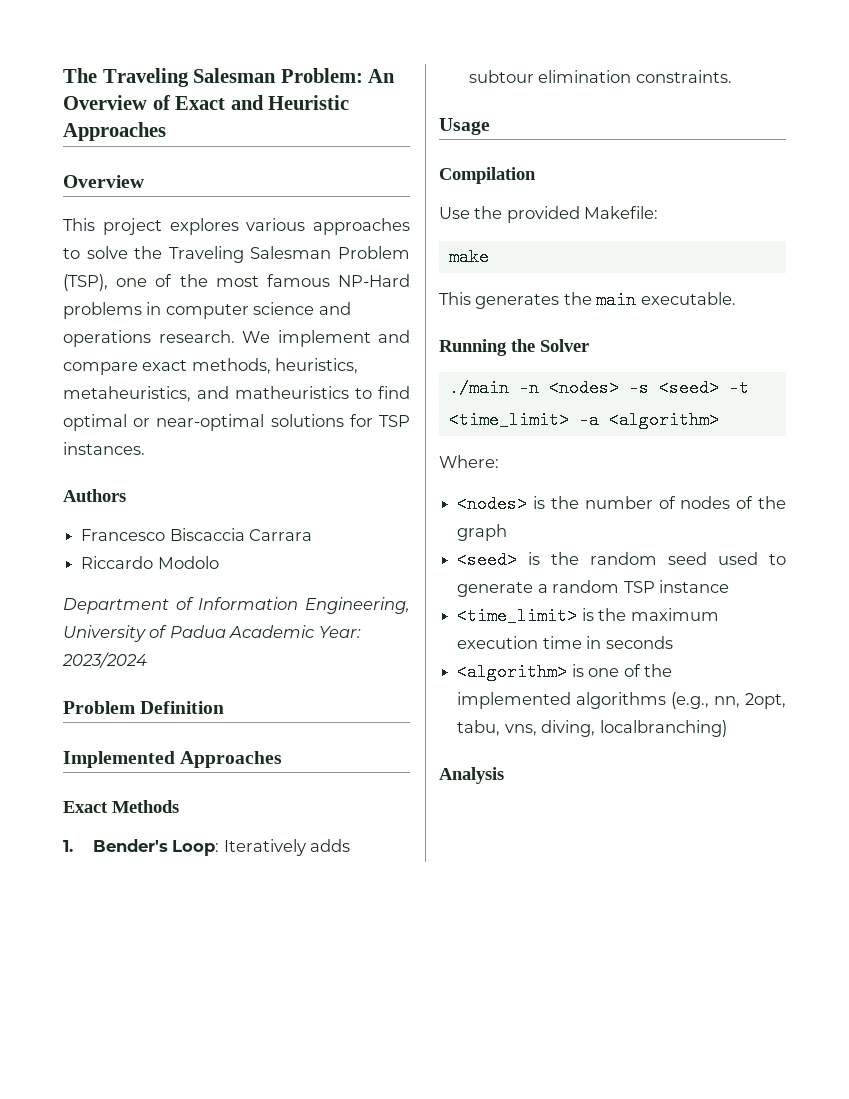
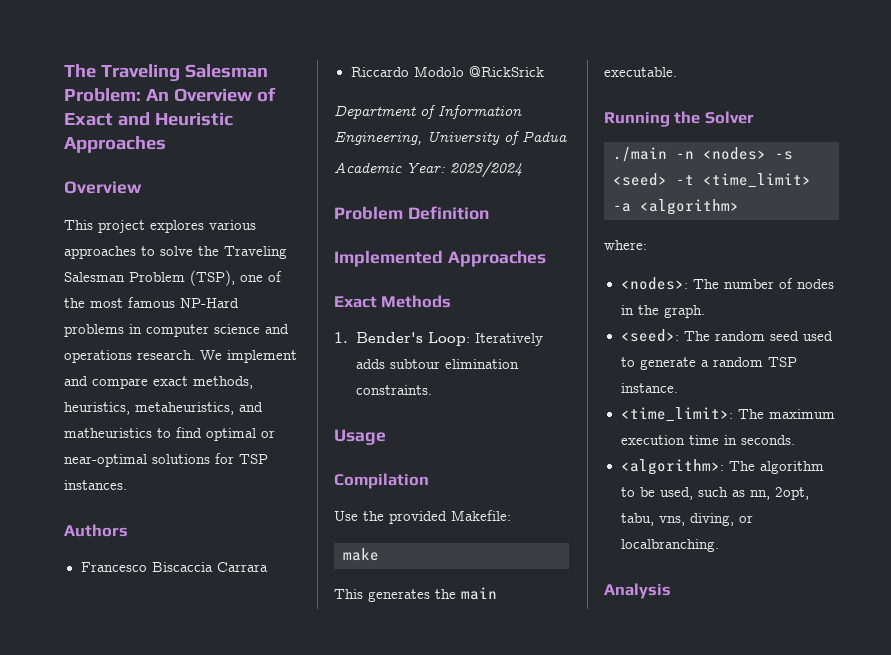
(219, 562) none -> [468,66,544,77] @RickSrick
(226, 631) none -> (567, 136) //
[439,455,499,468] [457,495,786,513] [457,524,508,541] [457,551,580,569] Where: // <nodes> is the number of nodes of the graph // <seed> is the -> [604,240,647,250] [620,277,834,290] [620,305,705,318] [620,329,710,342] where: // <nodes>: The number of nodes in the graph. // <seed>: The
[658,580,729,593] [457,607,719,625] [457,636,673,649] [457,663,672,681] [457,692,710,709] instance // <time_limit> is the maximum execution time in seconds // <algorithm> is one of the implemented algorithms (e.g., -> [620,383,678,393] [620,407,835,422] [620,435,795,445] [620,459,824,475] [620,487,745,500] instance. // <time_limit>: The maximum execution time in seconds. // <algorithm>: The algorithm to be used, such as
[599,720,727,737] localbranching) -> [738,515,753,523] [620,539,719,552] or localbranching.

